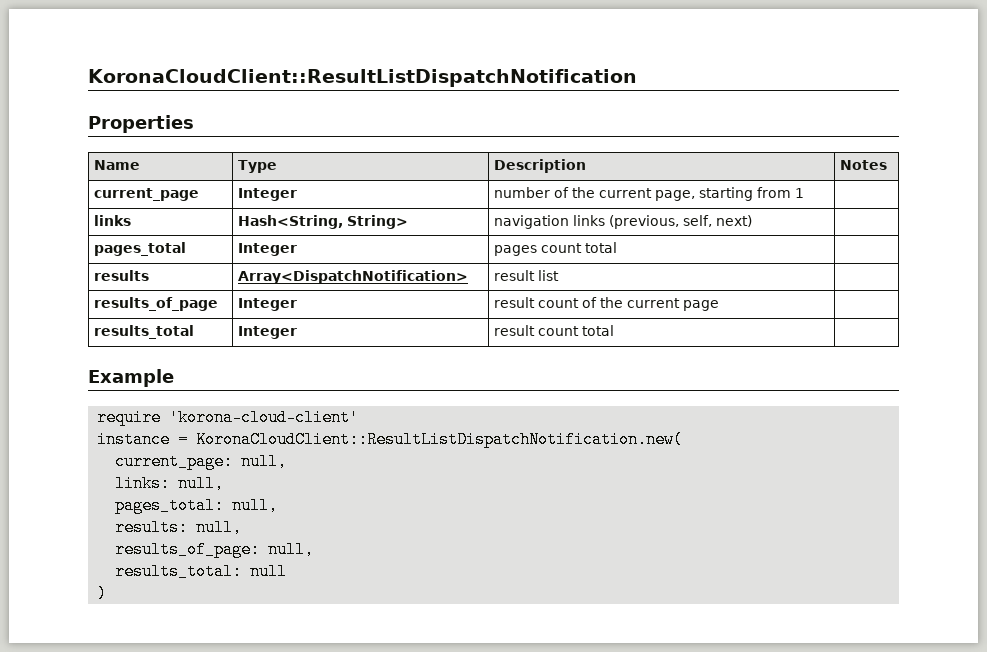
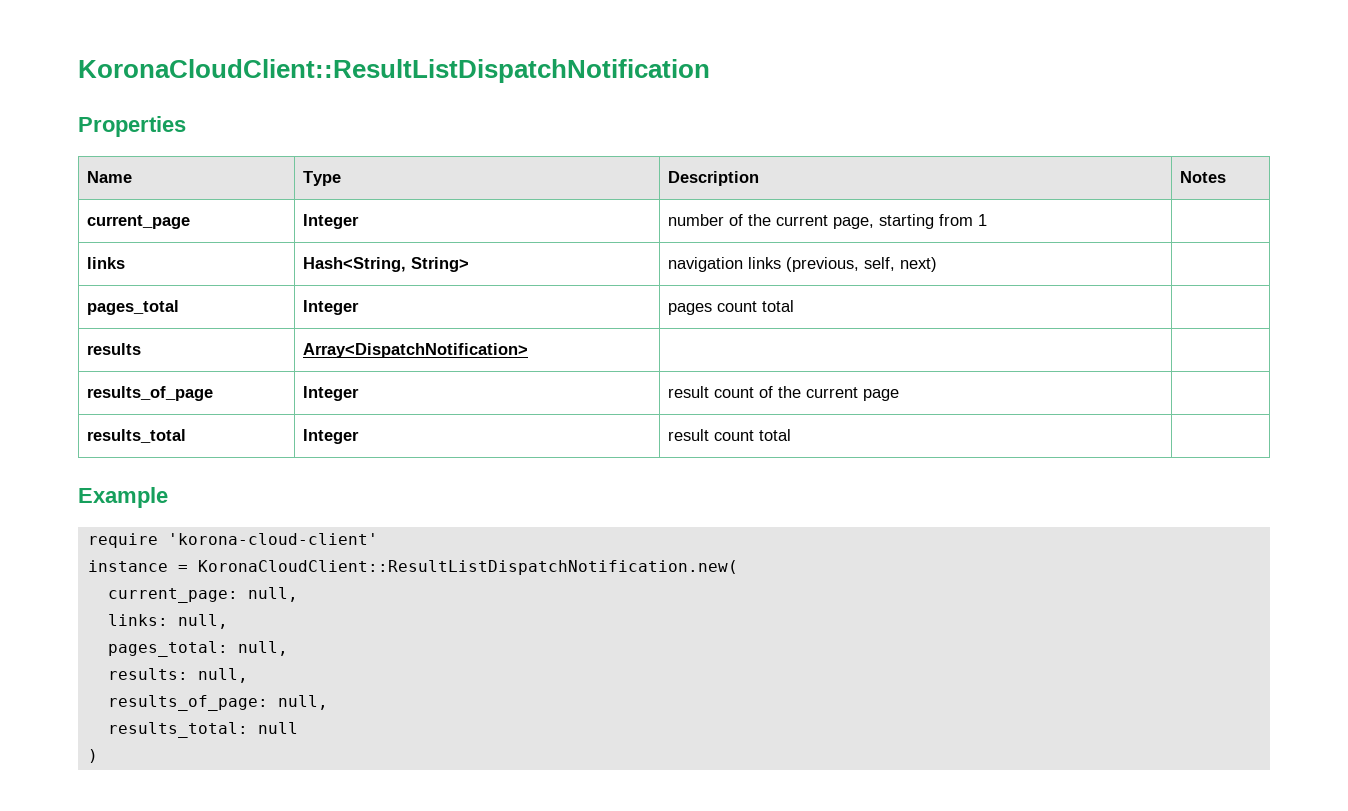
[494,270,560,281] result list -> (529, 350) none

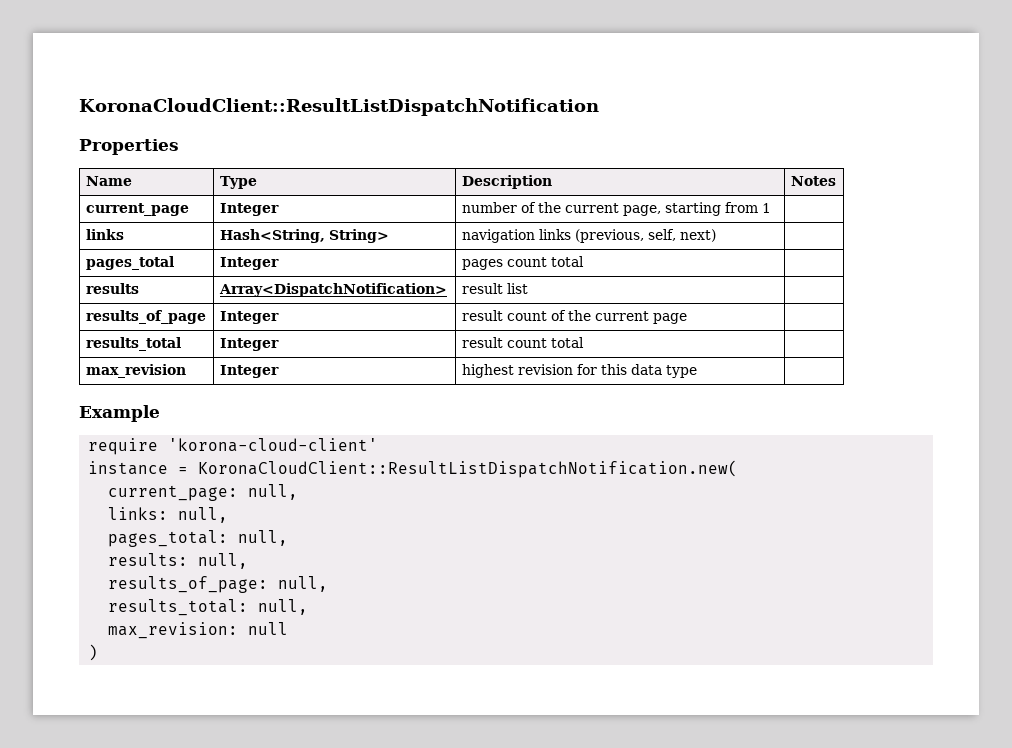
(529, 350) none -> [461,283,528,294] result list
(792, 435) none -> [85,364,186,378] [219,365,279,378] [461,364,697,378] // max_revision | Integer | highest revision for this data type |
(248, 730) none -> [258,599,308,615] [108,622,238,639] null, // max_revision:

